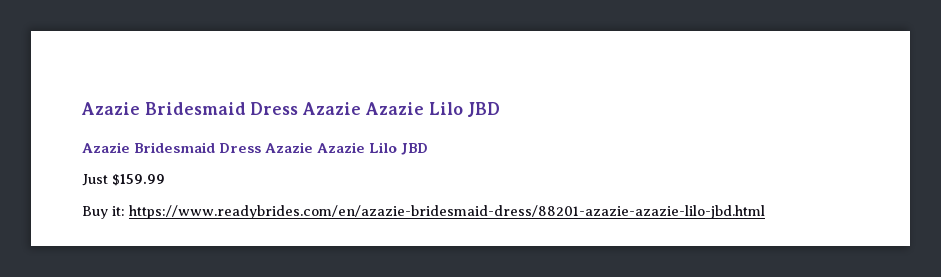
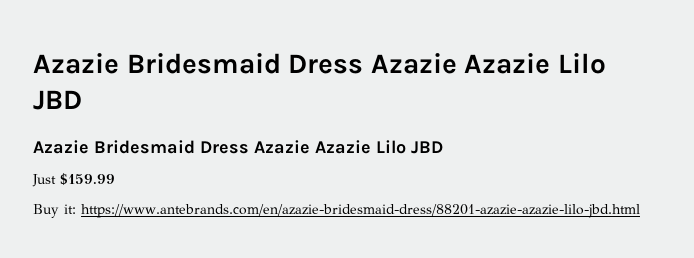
[129,205,765,219] https://www.readybrides.com/en/azazie-bridesmaid-dress/88201-azazie-azazie-lilo-jbd.html -> [81,204,640,218] https://www.antebrands.com/en/azazie-bridesmaid-dress/88201-azazie-azazie-lilo-jbd.html

